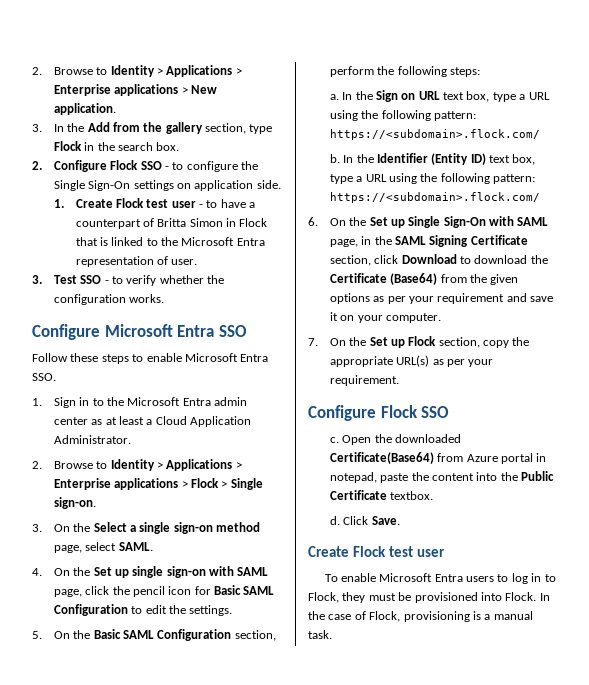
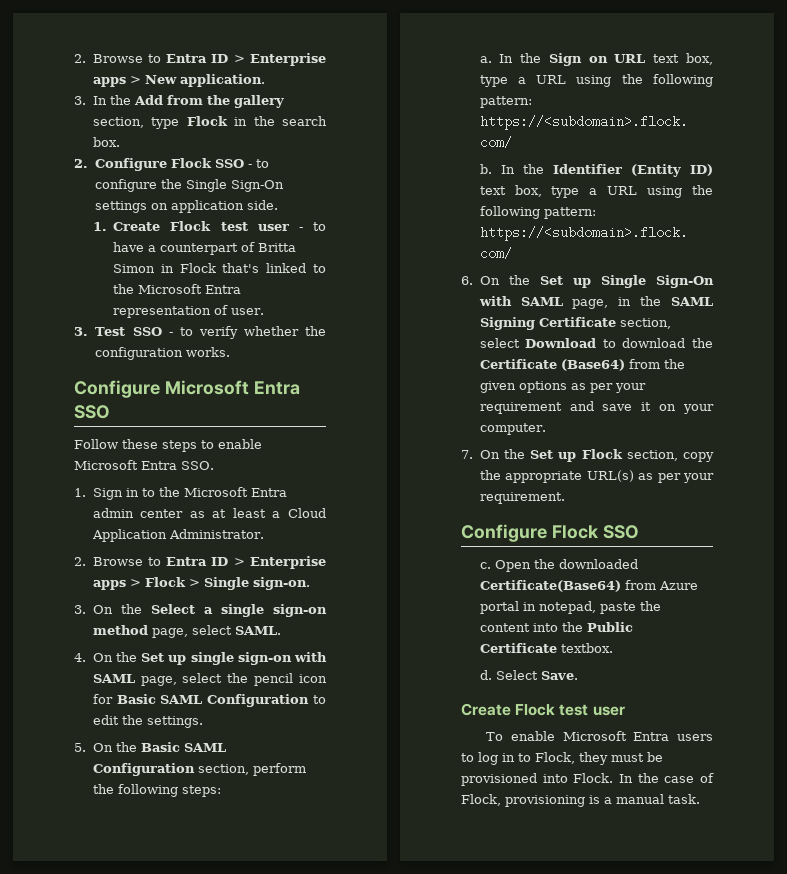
[32,65,242,77] [53,84,179,96] 2. Browse to Identity > Applications > Enterprise applications -> [74,53,326,66] [92,77,126,87] 2. Browse to Entra ID > Enterprise apps
[75,237,108,246] that is -> [222,263,260,273] that's
[110,459,242,471] [53,478,179,490] Identity > Applications > Enterprise applications -> [166,556,326,569] [92,580,126,590] Entra ID > Enterprise apps
[85,586,110,595] click -> [182,673,223,683] select
[374,255,399,264] click -> [479,338,520,348] select
[343,516,369,525] Click -> [495,670,538,680] Select

